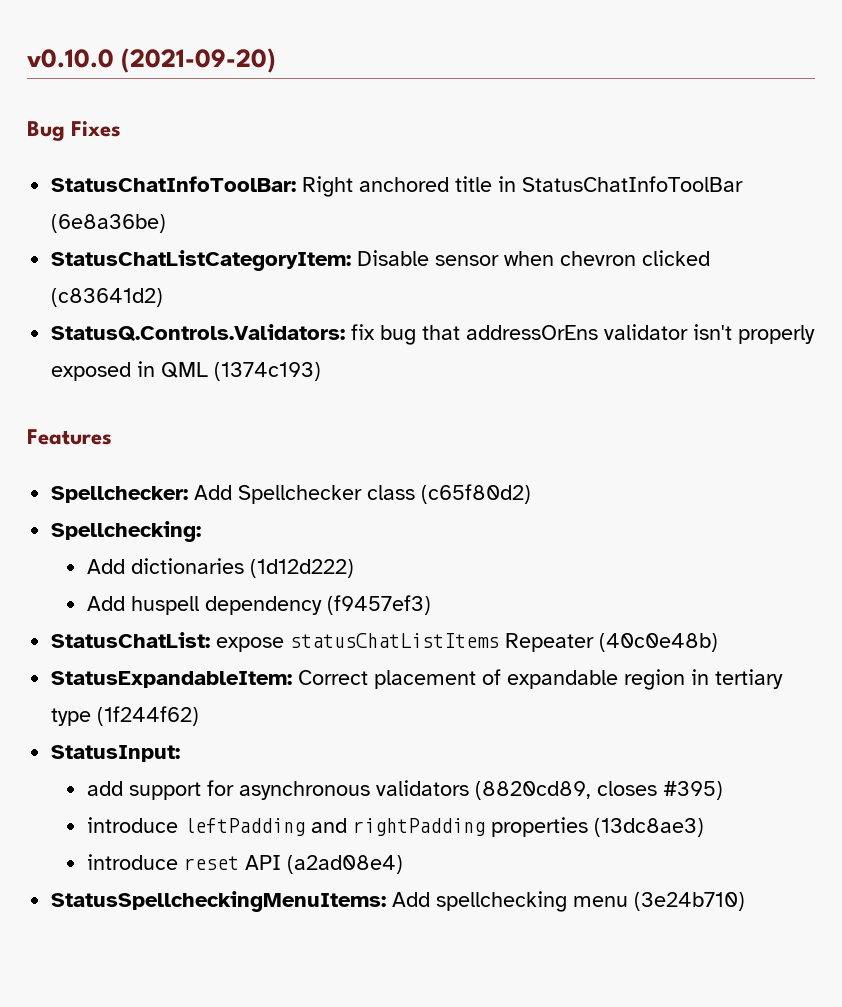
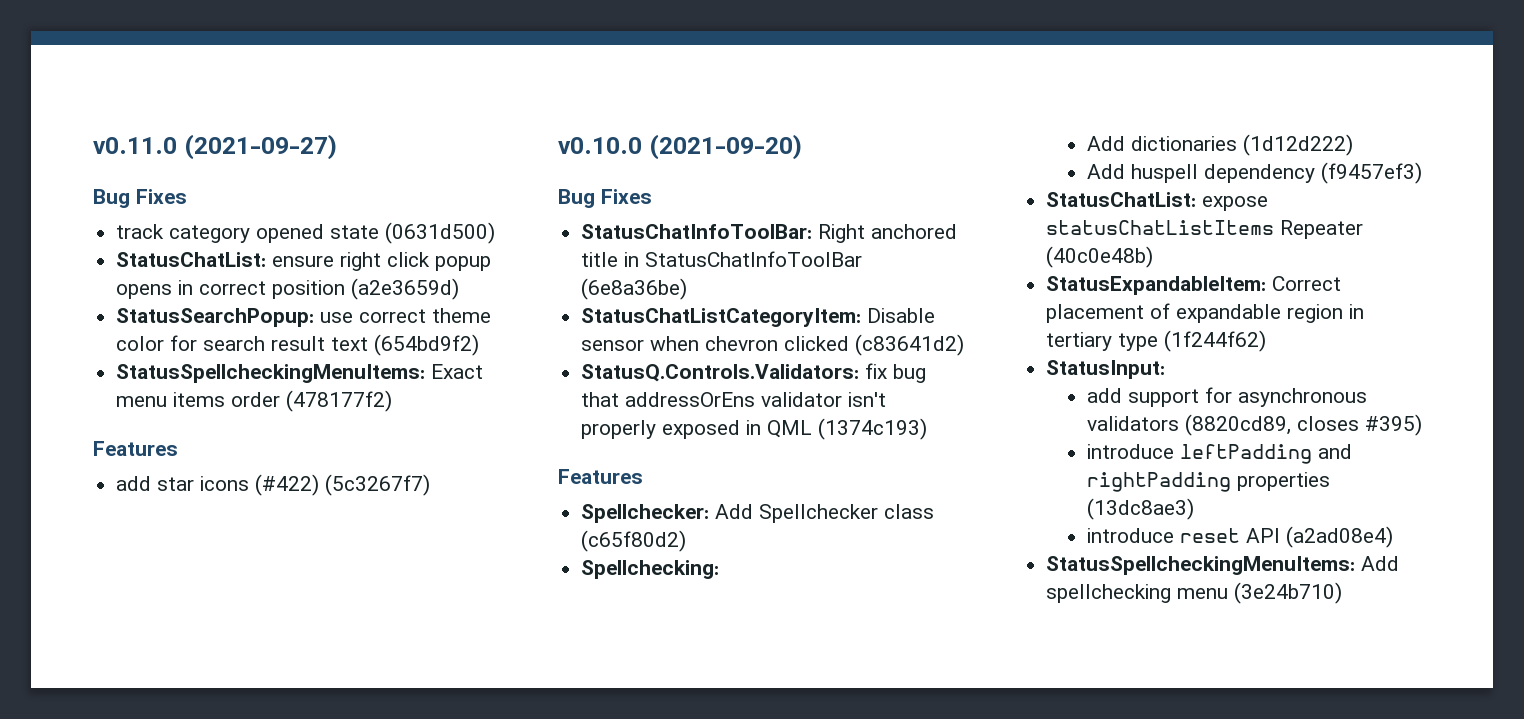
(27, 58) none -> [93,134,337,160] [93,189,187,208] [116,222,496,244] [116,252,492,271] [116,278,460,300] [116,308,492,327] [116,334,480,356] [116,364,484,383] [116,390,393,412] [93,441,178,456] [116,474,431,496] v0.11.0 (2021-09-27) // Bug Fixes // track category opened state (0631d500) // StatusChatList: ensure right click popup opens in correct position (a2e3659d) // StatusSearchPopup: use correct theme color for search result text (654bd9f2) // StatusSpellcheckingMenuItems: Exact menu items order (478177f2) // Features // add star icons (#422) (5c3267f7) //

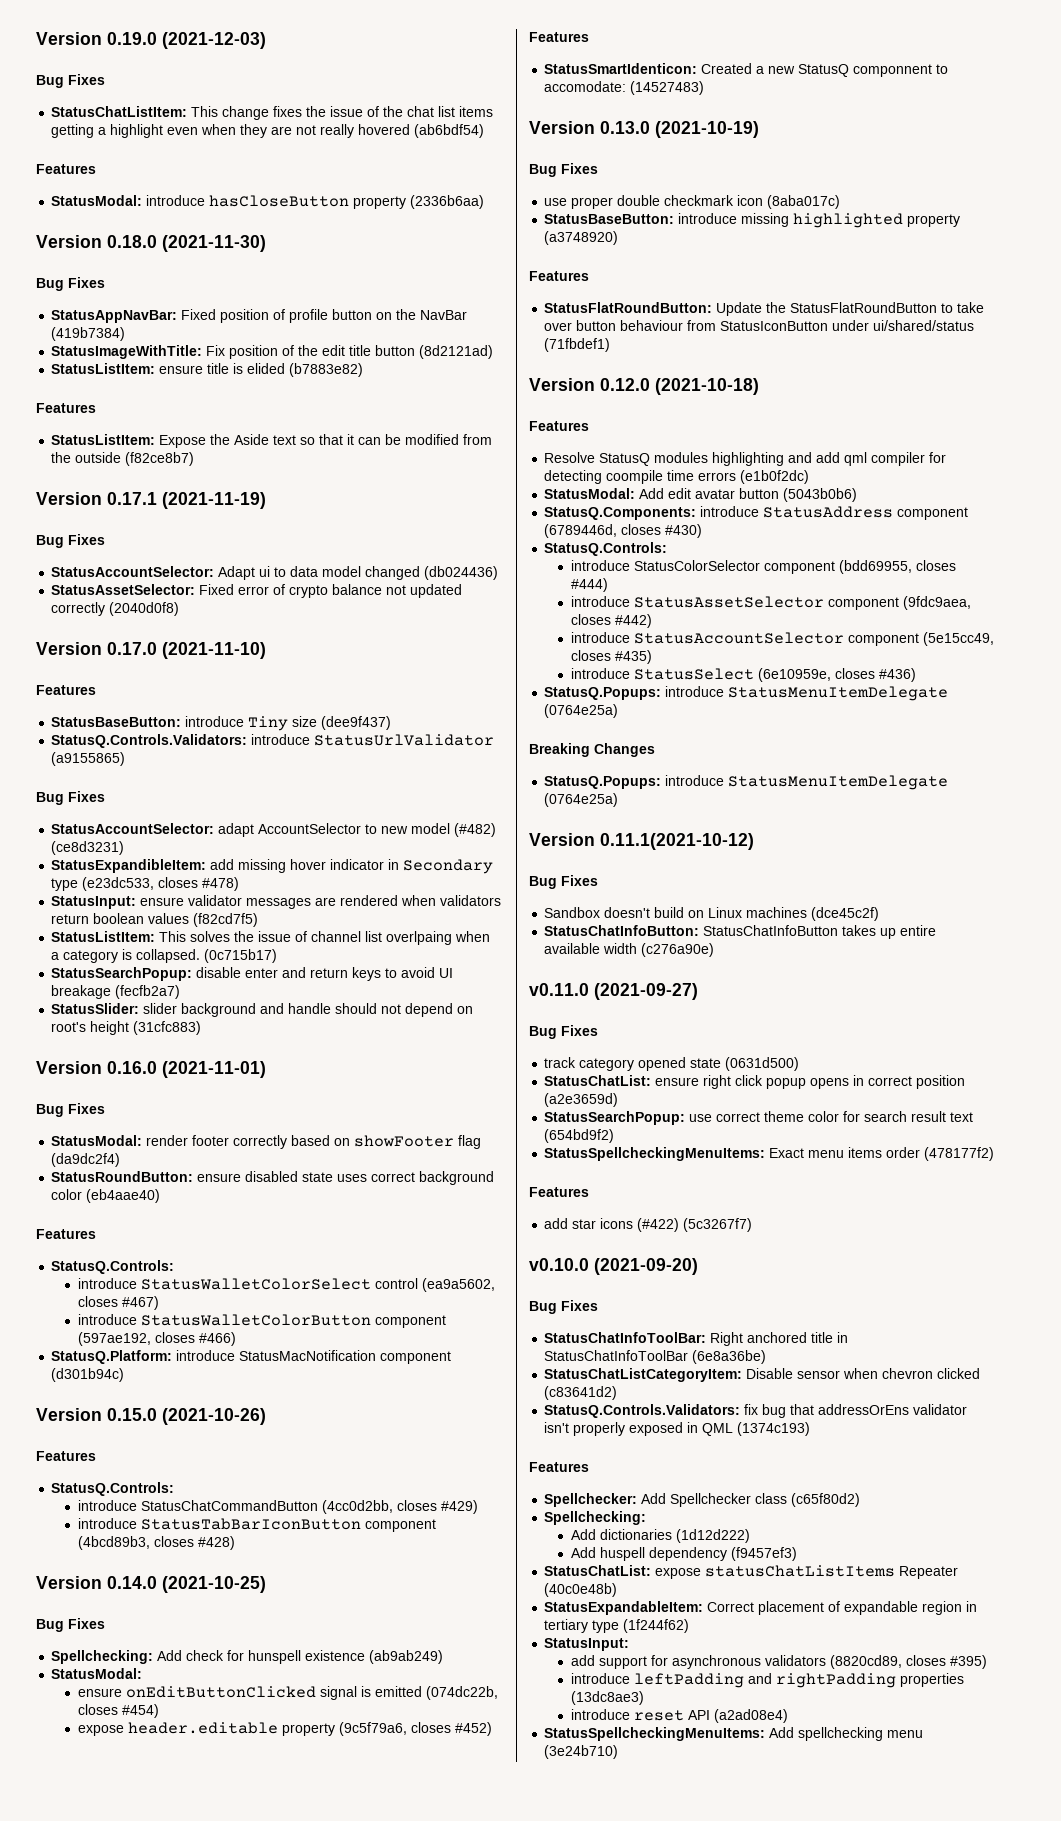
(93, 145) none -> [36,32,266,49] [36,74,105,88] [51,106,494,120] [51,124,485,138] [36,164,96,174] [51,195,485,209] [36,235,266,252] [36,277,105,291] [51,309,468,323] [51,327,126,341] [51,345,494,359] [51,363,364,377] [36,403,96,413] [51,434,493,448] [51,452,195,466] [36,492,266,509] [36,534,105,548] [51,566,499,580] [51,584,463,598] [51,602,180,616] [36,642,266,659] [36,685,96,695] [51,716,392,731] [51,734,495,748] [51,752,126,766] [36,791,105,805] [51,823,497,837] [51,841,125,855] [51,859,494,874] [51,877,240,891] [51,895,502,909] [51,913,259,927] [51,931,491,945] [51,949,278,963] [51,967,454,981] [51,985,181,999] [51,1003,474,1017] [51,1021,202,1035] [36,1061,266,1078] [36,1103,105,1117] [51,1135,482,1149] [51,1153,121,1167] [51,1171,495,1185] [51,1189,161,1203] [36,1229,96,1239] [51,1260,175,1274] [78,1278,496,1292] [78,1296,160,1310] [78,1314,447,1328] [78,1332,237,1346] [51,1350,452,1364] [51,1368,125,1382] [36,1408,266,1425] [36,1451,96,1461] [51,1482,175,1496] [78,1500,479,1514] [78,1518,437,1532] [78,1536,236,1550] [36,1576,266,1593] [36,1618,105,1632] [51,1650,444,1664] [51,1668,143,1679] [78,1686,499,1700] [78,1704,160,1718] [78,1722,493,1736] [529,32,589,42] [544,63,949,77] [544,81,705,95] [529,121,759,138] [529,163,598,177] [544,195,841,209] [544,213,961,228] [544,231,619,245] [529,271,589,281] [544,302,985,316] [544,320,975,331] [544,338,611,352] [529,378,759,395] [529,421,589,431] [544,452,947,466] [544,470,810,484] [544,488,858,502] [544,506,969,520] [544,524,703,538] [544,542,668,556] [571,560,957,574] [571,578,609,592] [571,596,972,610] [571,614,653,628] [571,632,995,646] [571,650,653,664] [571,668,917,682] [544,686,949,701] [544,704,619,718] [529,743,655,757] [544,775,949,790] [544,793,619,807] [529,833,754,850] [529,875,598,889] [544,907,880,921] [544,925,937,939] [544,943,715,957] Version 0.19.0 (2021-12-03) // Bug Fixes // StatusChatListItem: This change fixes the issue of the chat list items getting a highlight even when they are not really hovered (ab6bdf54) // Features // StatusModal: introduce hasCloseButton property (2336b6aa) // Version 0.18.0 (2021-11-30) // Bug Fixes // StatusAppNavBar: Fixed position of profile button on the NavBar (419b7384) // StatusImageWithTitle: Fix position of the edit title button (8d2121ad) // StatusListItem: ensure title is elided (b7883e82) // Features // StatusListItem: Expose the Aside text so that it can be modified from the outside (f82ce8b7) // Version 0.17.1 (2021-11-19) // Bug Fixes // StatusAccountSelector: Adapt ui to data model changed (db024436) // StatusAssetSelector: Fixed error of crypto balance not updated correctly (2040d0f8) // Version 0.17.0 (2021-11-10) // Features // StatusBaseButton: introduce Tiny size (dee9f437) // StatusQ.Controls.Validators: introduce StatusUrlValidator (a9155865) // Bug Fixes // StatusAccountSelector: adapt AccountSelector to new model (#482) (ce8d3231) // StatusExpandibleItem: add missing hover indicator in Secondary type (e23dc533, closes #478) // StatusInput: ensure validator messages are rendered when validators return boolean values (f82cd7f5) // StatusListItem: This solves the issue of channel list overlpaing when a category is collapsed. (0c715b17) // StatusSearchPopup: disable enter and return keys to avoid UI breakage (fecfb2a7) // StatusSlider: slider background and handle should not depend on root's height (31cfc883) // Version 0.16.0 (2021-11-01) // Bug Fixes // StatusModal: render footer correctly based on showFooter flag (da9dc2f4) // StatusRoundButton: ensure disabled state uses correct background color (eb4aae40) // Features // StatusQ.Controls: // introduce StatusWalletColorSelect control (ea9a5602, closes #467) // introduce StatusWalletColorButton component (597ae192, closes #466) // StatusQ.Platform: introduce StatusMacNotification component (d301b94c) // Version 0.15.0 (2021-10-26) // Features // StatusQ.Controls: // introduce StatusChatCommandButton (4cc0d2bb, closes #429) // introduce StatusTabBarIconButton component (4bcd89b3, closes #428) // Version 0.14.0 (2021-10-25) // Bug Fixes // Spellchecking: Add check for hunspell existence (ab9ab249) // StatusModal: // ensure onEditButtonClicked signal is emitted (074dc22b, closes #454) // expose header.editable property (9c5f79a6, closes #452) // Features // StatusSmartIdenticon: Created a new StatusQ componnent to accomodate: (14527483) // Version 0.13.0 (2021-10-19) // Bug Fixes // use proper double checkmark icon (8aba017c) // StatusBaseButton: introduce missing highlighted property (a3748920) // Features // StatusFlatRoundButton: Update the StatusFlatRoundButton to take over button behaviour from StatusIconButton under ui/shared/status (71fbdef1) // Version 0.12.0 (2021-10-18) // Features // Resolve StatusQ modules highlighting and add qml compiler for detecting coompile time errors (e1b0f2dc) // StatusModal: Add edit avatar button (5043b0b6) // StatusQ.Components: introduce StatusAddress component (6789446d, closes #430) // StatusQ.Controls: // introduce StatusColorSelector component (bdd69955, closes #444) // introduce StatusAssetSelector component (9fdc9aea, closes #442) // introduce StatusAccountSelector component (5e15cc49, closes #435) // introduce StatusSelect (6e10959e, closes #436) // StatusQ.Popups: introduce StatusMenuItemDelegate (0764e25a) // Breaking Changes // StatusQ.Popups: introduce StatusMenuItemDelegate (0764e25a) // Version 0.11.1(2021-10-12) // Bug Fixes // Sandbox doesn't build on Linux machines (dce45c2f) // StatusChatInfoButton: StatusChatInfoButton takes up entire available width (c276a90e) //

